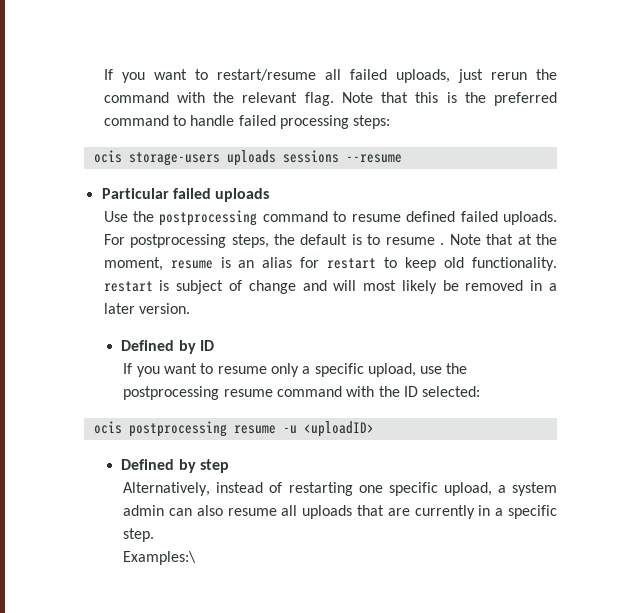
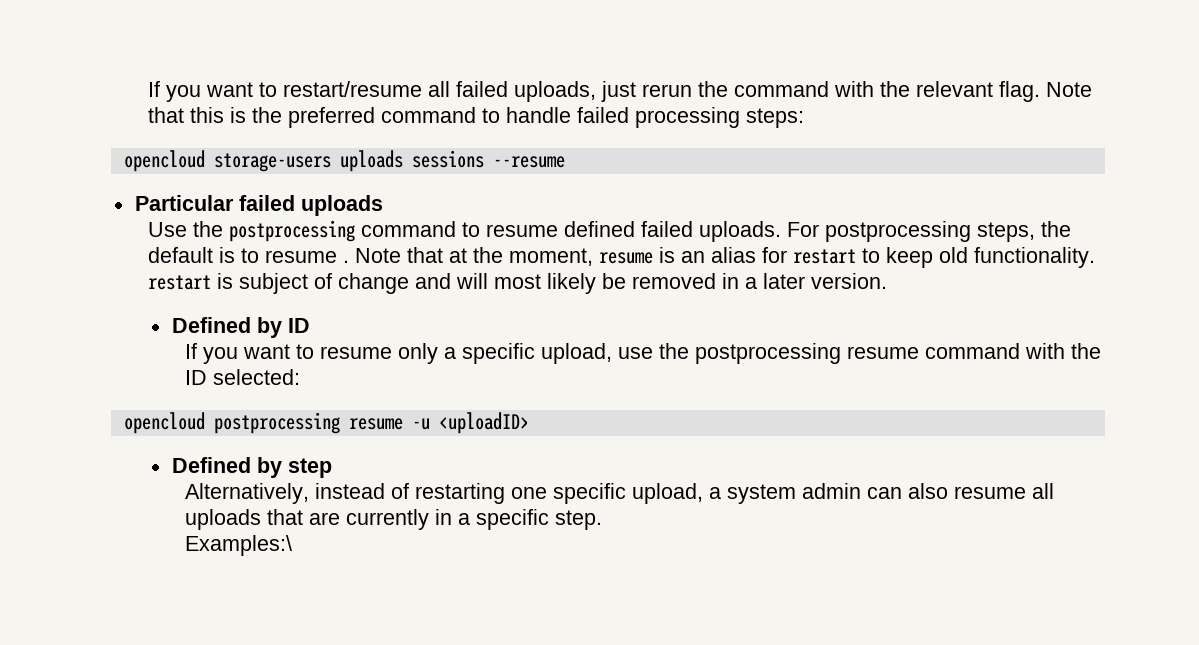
[93,150,122,163] ocis -> [123,150,205,172] opencloud
[93,421,122,434] ocis -> [123,412,205,434] opencloud

